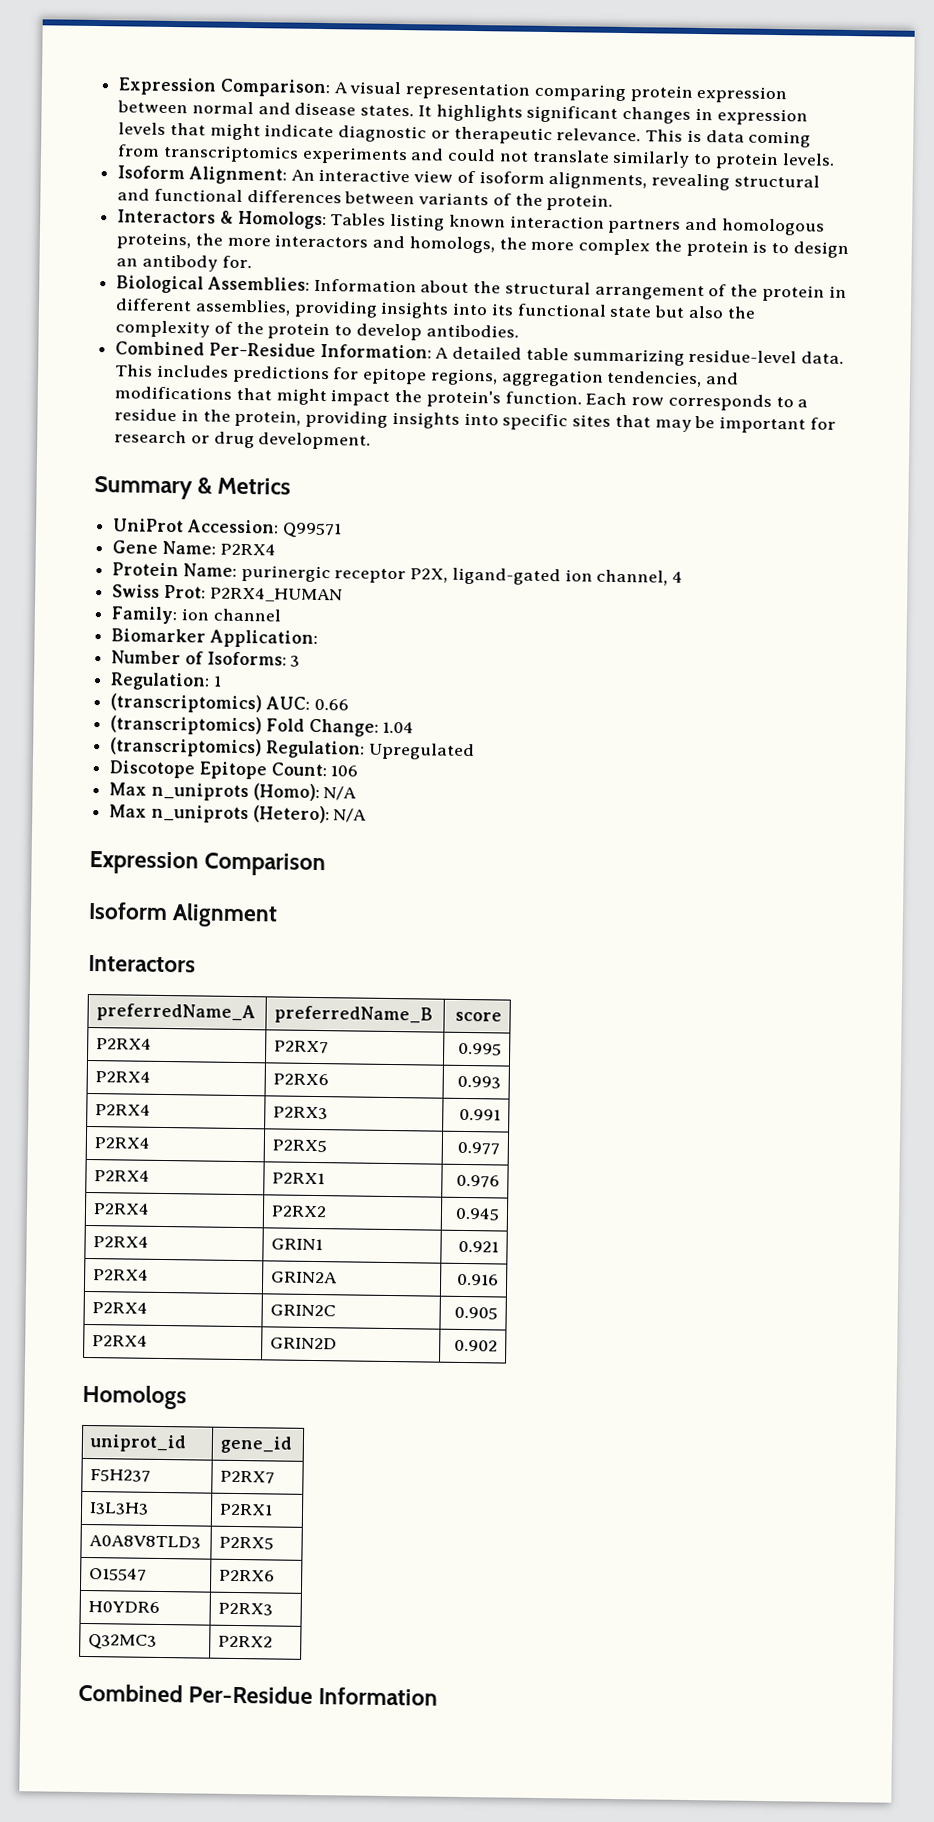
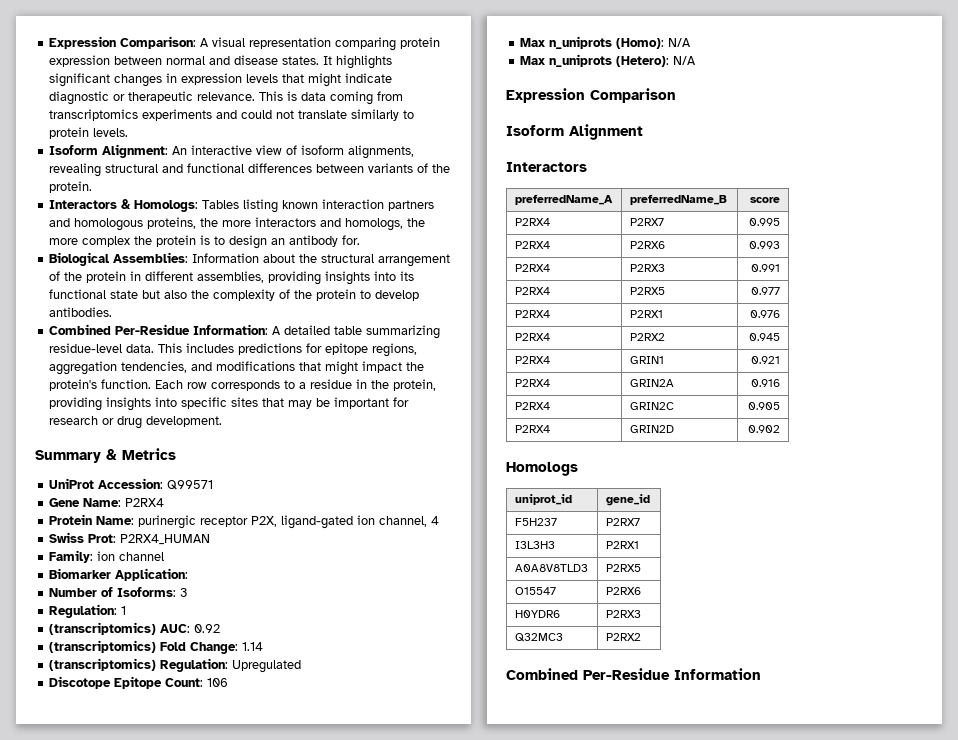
[313,698,349,711] 0.66 -> [194,624,221,633] 0.92
[382,721,415,734] 1.04 -> [242,642,264,651] 1.14

